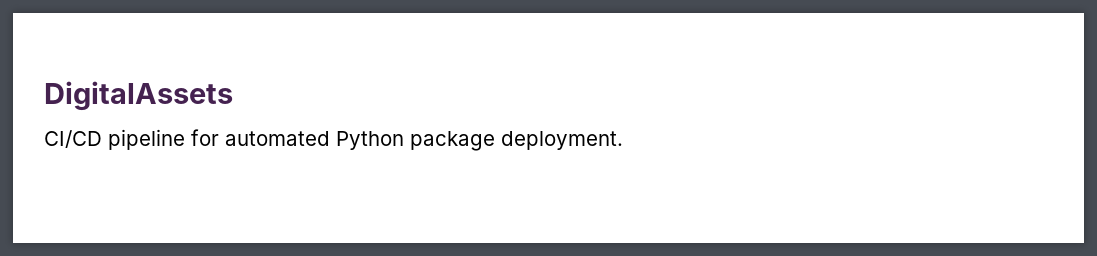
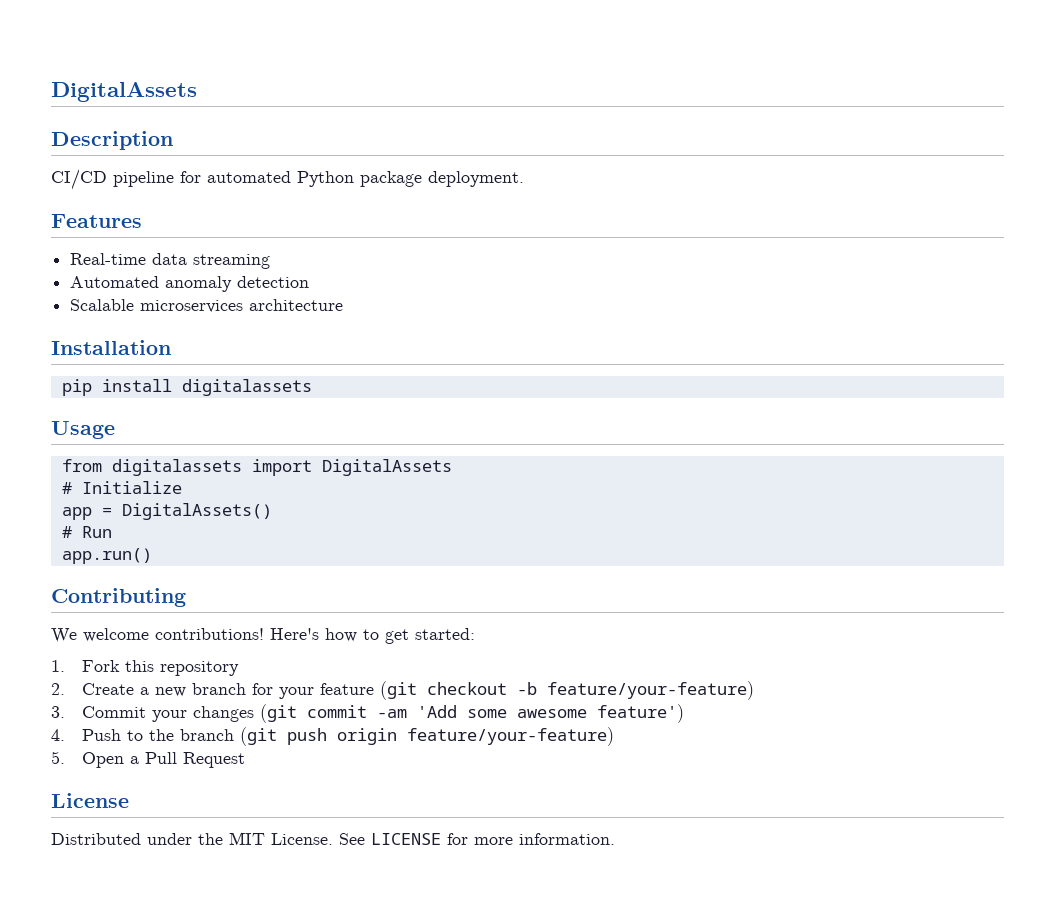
[44,81,233,111] DigitalAssets -> [51,82,197,102] [51,131,173,150] DigitalAssets // Description
(623, 140) none -> [51,214,142,228] [70,253,271,269] [70,276,310,292] [70,299,344,313] [51,340,171,355] [61,379,312,396] [51,421,115,439] [61,459,452,476] [61,481,182,494] [61,503,272,520] [61,526,112,538] [61,548,152,564] [51,588,186,607] [51,628,475,644] [51,660,240,676] [51,681,755,700] [51,704,685,723] [51,727,615,746] [51,751,246,768] [51,793,129,808] [51,832,615,845] // Features // Real-time data streaming // Automated anomaly detection // Scalable microservices architecture // Installation // pip install digitalassets // Usage // from digitalassets import DigitalAssets // # Initialize // app = DigitalAssets() // # Run // app.run() // Contributing // We welcome contributions! Here's how to get started: // 1. Fork this repository // 2. Create a new branch for your feature (git checkout -b feature/your-feature) // 3. Commit your changes (git commit -am 'Add some awesome feature') // 4. Push to the branch (git push origin feature/your-feature) // 5. Open a Pull Request // License // Distributed under the MIT License. See LICENSE for more information.

